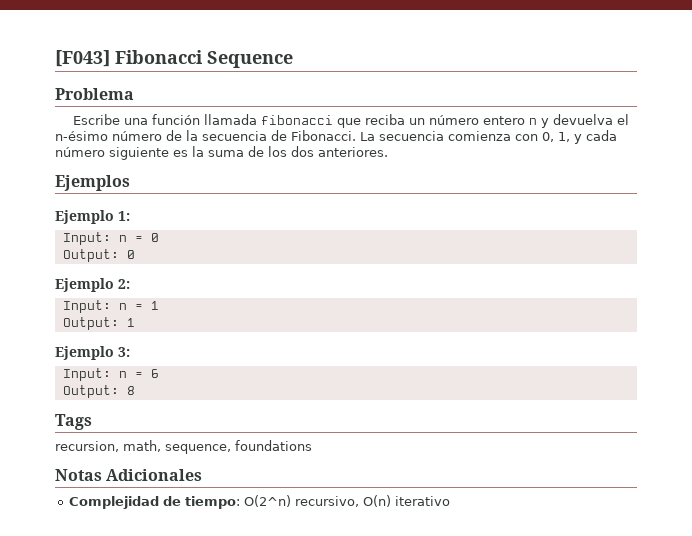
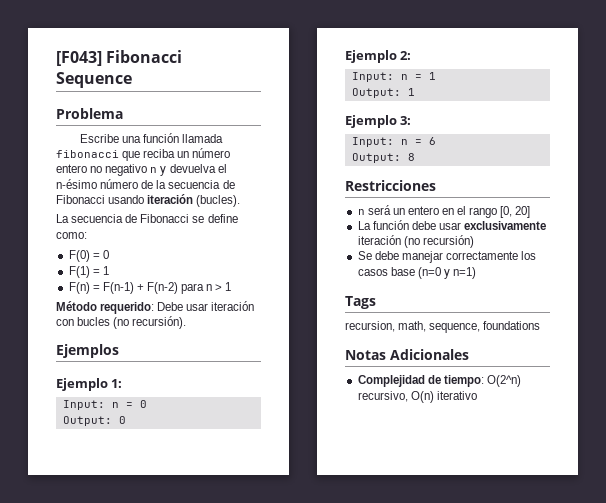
(525, 120) none -> [90,164,148,176] no negativo
[291,130,617,144] [55,146,388,160] Fibonacci. La secuencia comienza con 0, 1, y cada número siguiente es la suma de los dos anteriores. -> [56,194,241,207] [56,214,238,223] [56,232,87,239] [68,250,109,262] [68,266,109,278] [68,282,232,294] [56,301,255,314] [56,316,187,329] Fibonacci usando iteración (bucles). // La secuencia de Fibonacci se define como: // F(0) = 0 // F(1) = 1 // F(n) = F(n-1) + F(n-2) para n > 1 // Método requerido: Debe usar iteración con bucles (no recursión).
(135, 390) none -> [345,180,436,191] [357,205,531,218] [357,220,547,230] [357,235,474,248] [357,251,537,263] [357,267,477,279] // Restricciones // n será un entero en el rango [0, 20] // La función debe usar exclusivamente iteración (no recursión) // Se debe manejar correctamente los casos base (n=0 y n=1)

